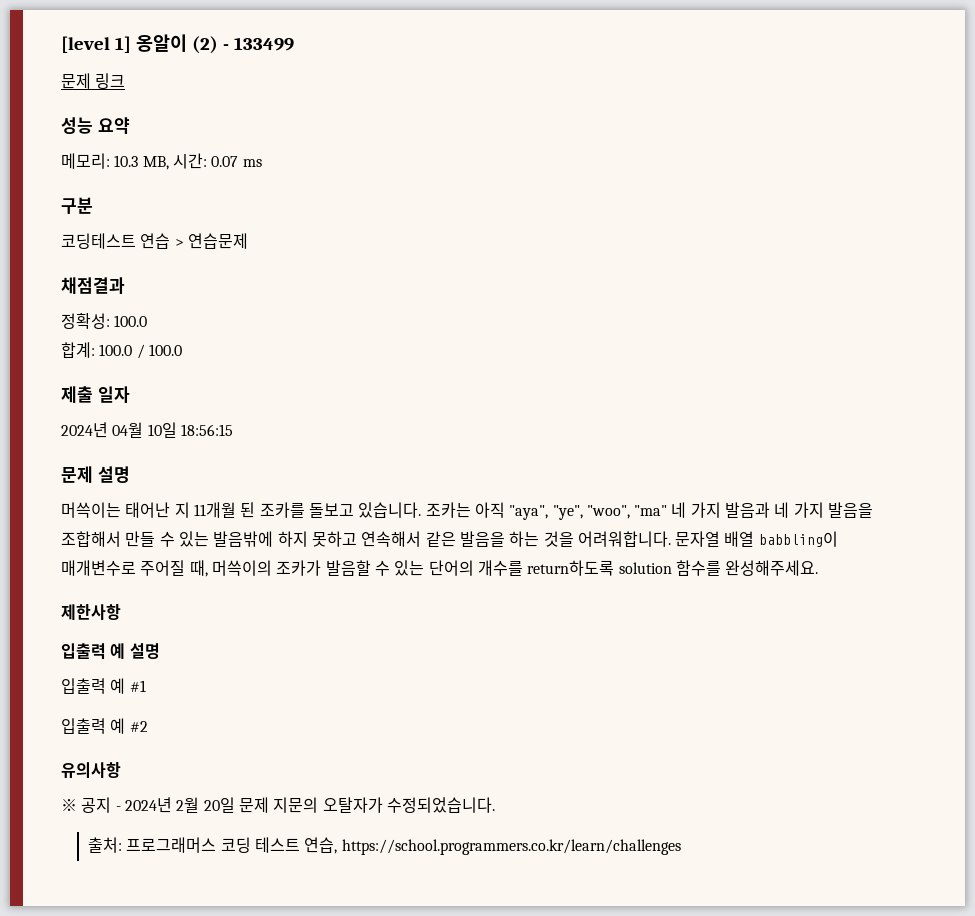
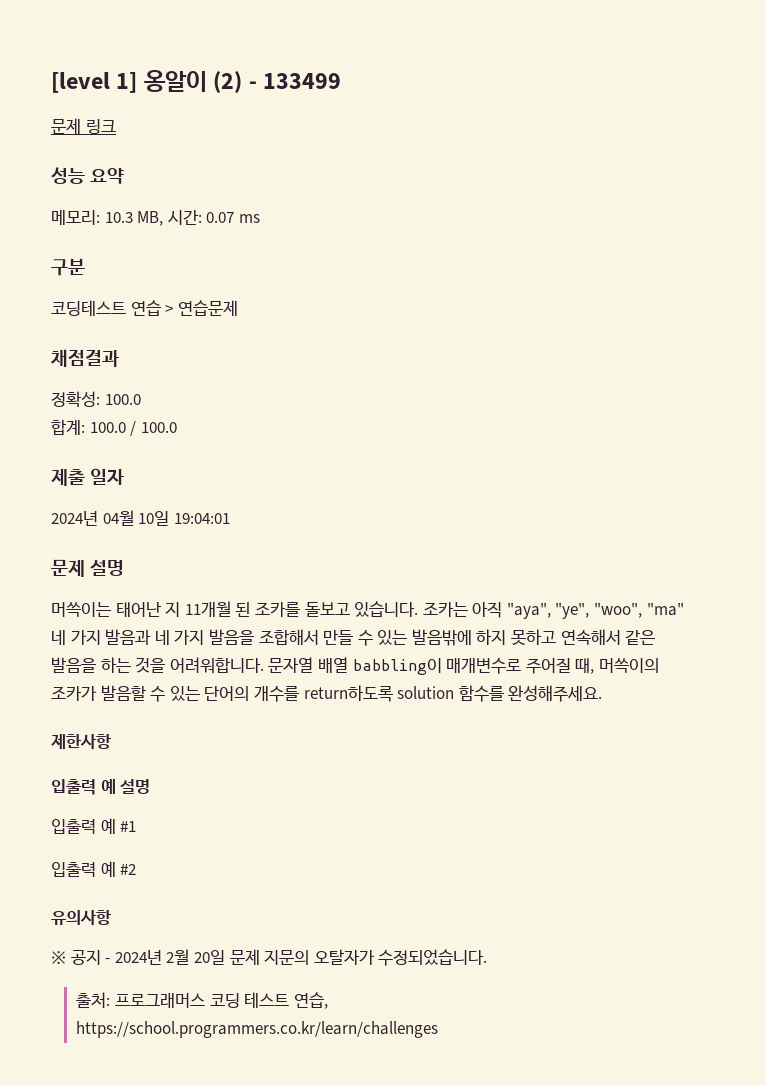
[180,424,233,436] 18:56:15 -> [173,513,230,524] 19:04:01

